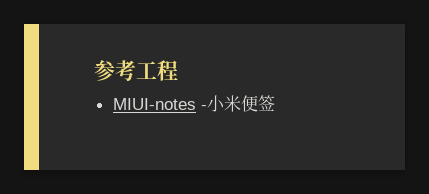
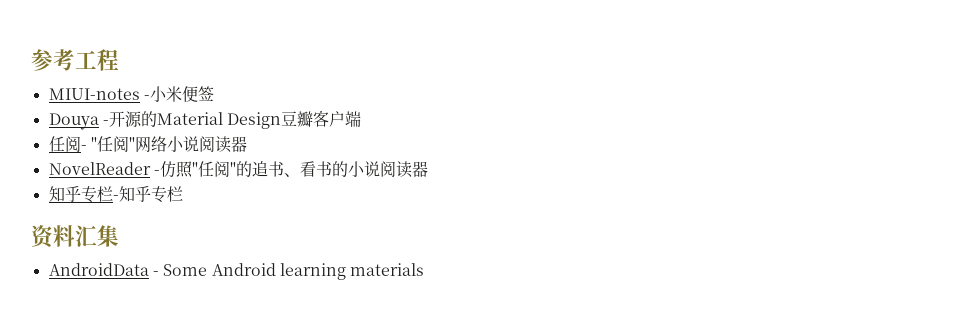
(275, 103) none -> [48,110,362,130] [48,136,247,153] [48,161,428,178] [48,186,183,203] [31,225,119,249] [48,263,425,280] // Douya -开源的Material Design豆瓣客户端 // 任阅- "任阅"网络小说阅读器 // NovelReader -仿照"任阅"的追书、看书的小说阅读器 // 知乎专栏-知乎专栏 // 资料汇集 // AndroidData - Some Android learning materials

